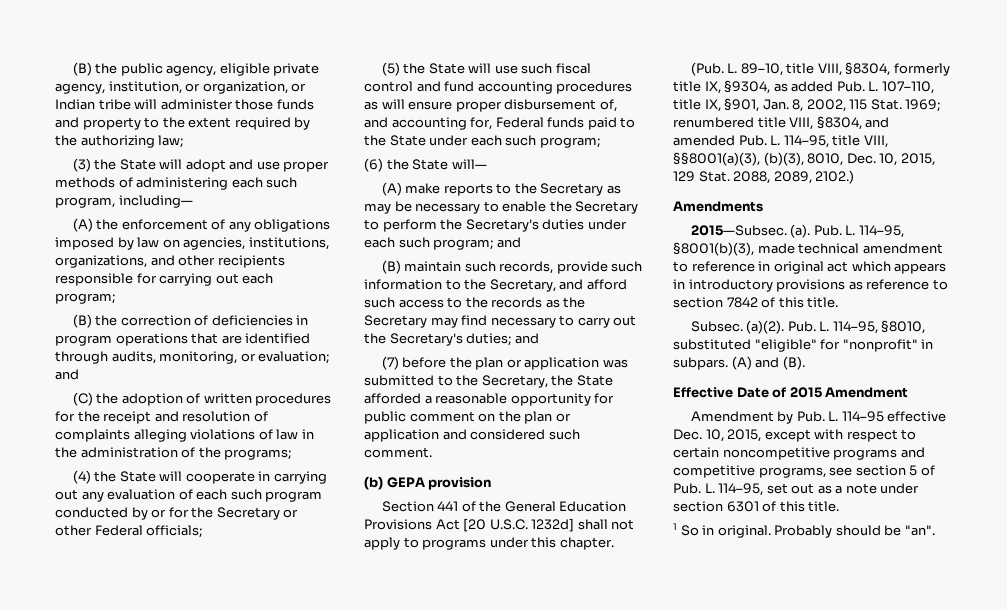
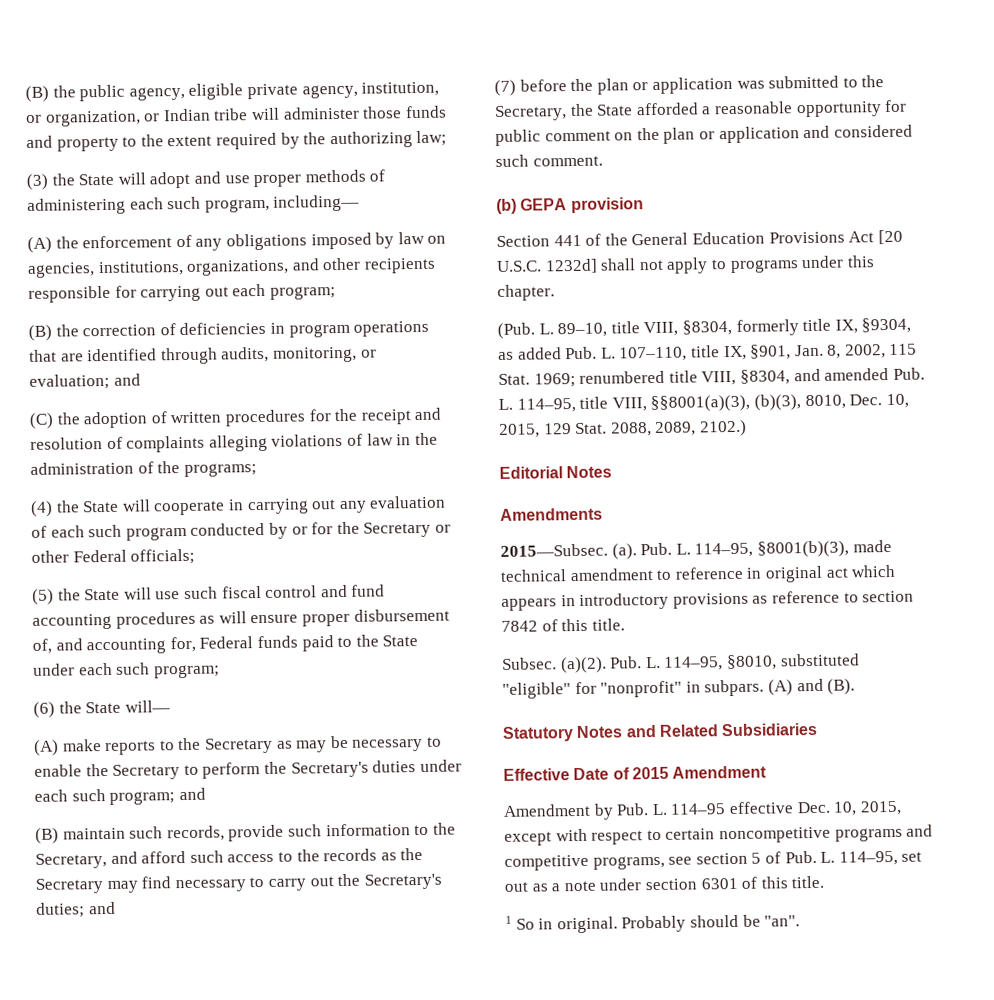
(855, 177) none -> [499,465,613,479] // Editorial Notes
(805, 363) none -> [502,722,819,742] // Statutory Notes and Related Subsidiaries

